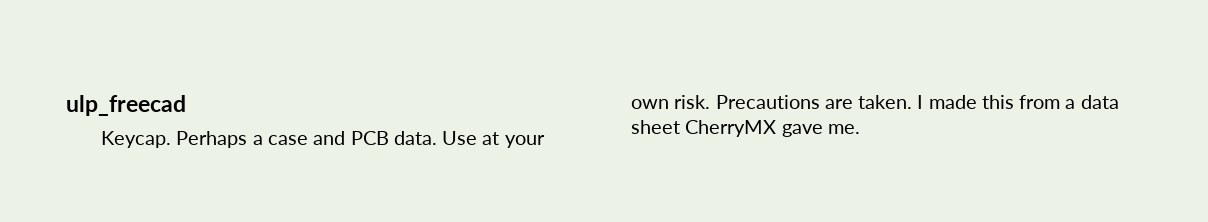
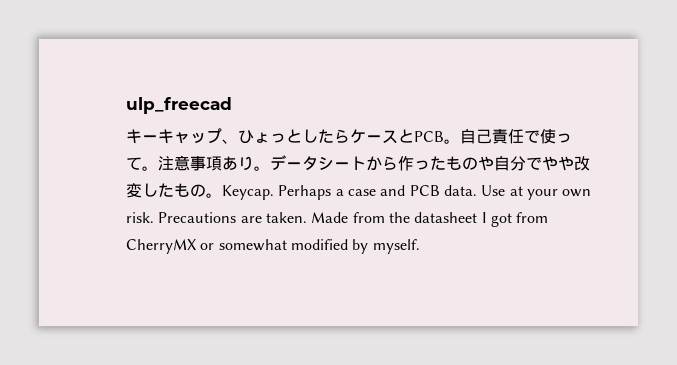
(186, 105) none -> [126,128,572,144] [126,155,590,171] [126,183,222,198] キーキャップ、ひょっとしたらケースとPCB。自己責任で使って。注意事項あり。データシートから作ったものや自分でやや改変したもの。
[917,95,1119,109] [631,120,860,137] I made this from a data sheet CherryMX gave me. -> [311,212,549,227] [126,239,420,254] Made from the datasheet I got from CherryMX or somewhat modified by myself.

